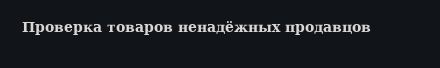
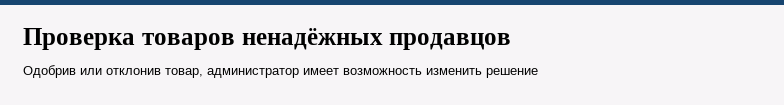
(371, 29) none -> [23,65,538,78] // Одобрив или отклонив товар, администратор имеет возможность изменить решение

